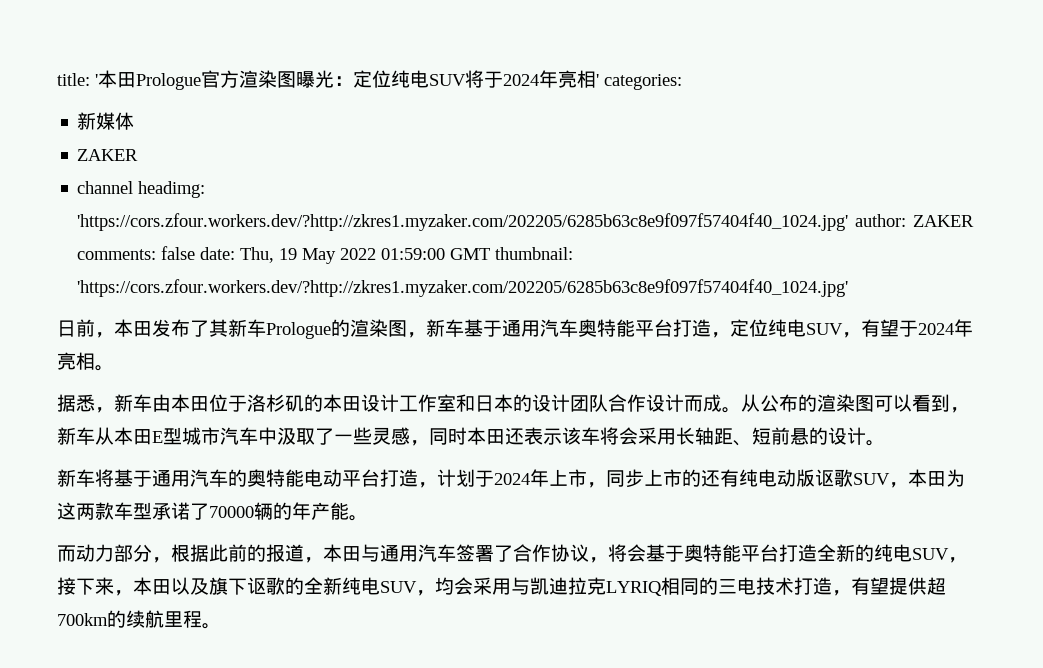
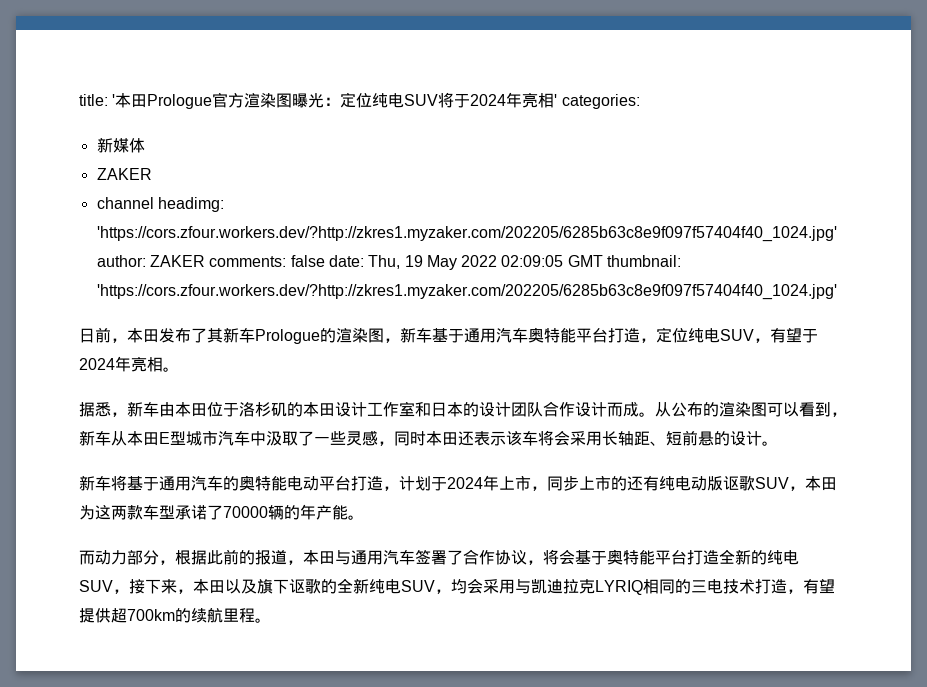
[381,248,446,260] 01:59:00 -> [501,255,564,267] 02:09:05

